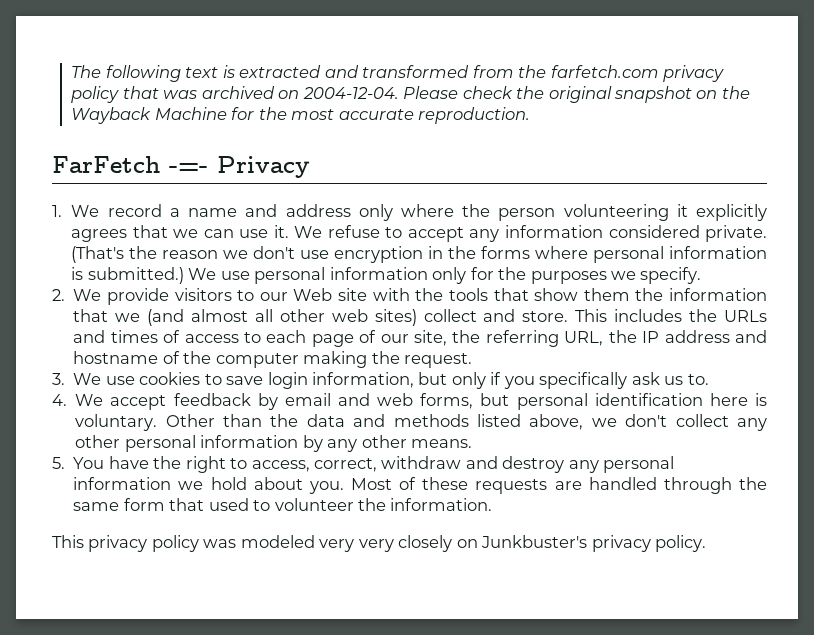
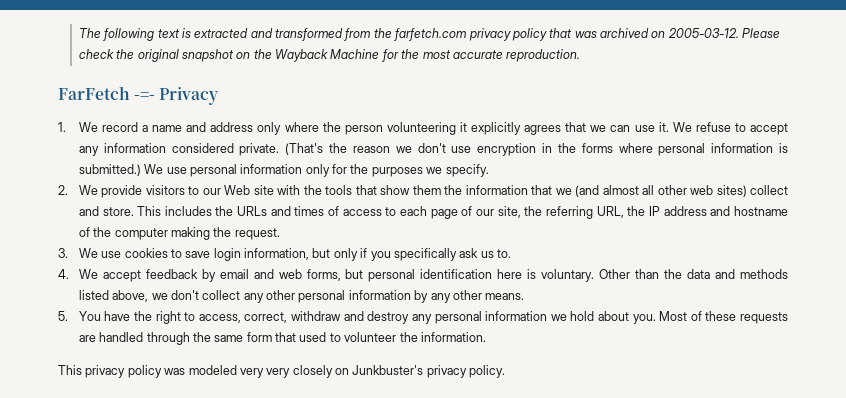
[302,87,399,99] 2004-12-04. -> [667,28,739,38] 2005-03-12.

